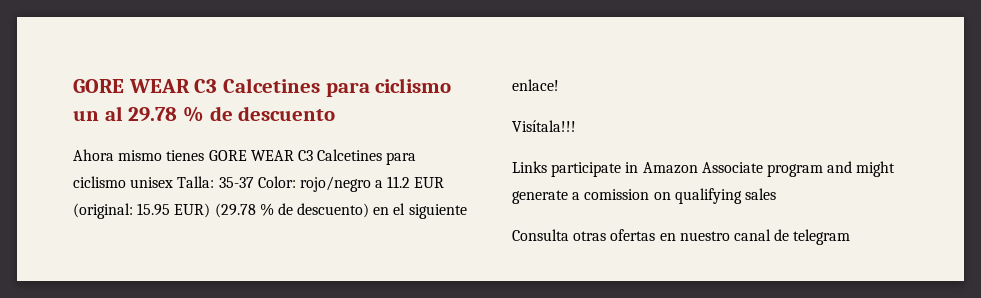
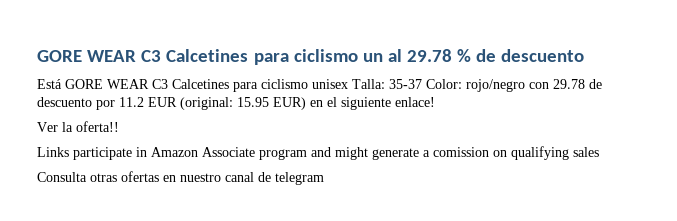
[73,149,205,161] Ahora mismo tienes -> [37,79,62,89] Está
[375,180,384,188] a -> [529,79,602,89] [37,97,115,110] con 29.78 de descuento por
[214,203,370,218] (29.78 % de descuento) -> (306, 103) none
[512,120,576,132] Visítala!!! -> [37,121,119,132] Ver la oferta!!

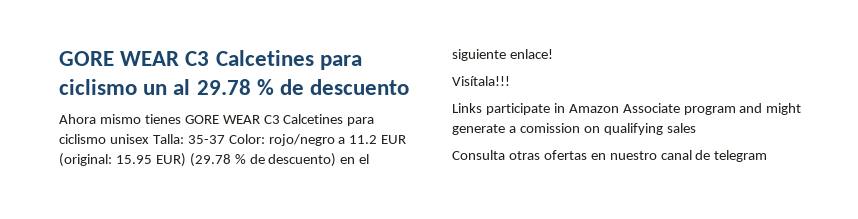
[37,79,62,89] Está -> [59,114,181,124] Ahora mismo tienes
[529,79,602,89] [37,97,115,110] con 29.78 de descuento por -> [338,137,346,144] a
(306, 103) none -> [189,153,337,167] (29.78 % de descuento)
[37,121,119,132] Ver la oferta!! -> [452,76,510,86] Visítala!!!

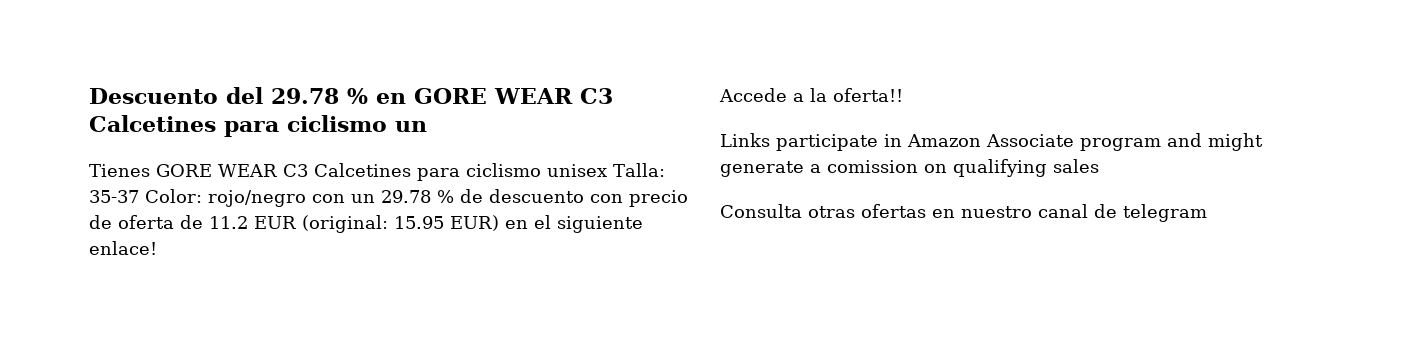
(59, 58) none -> [89,87,406,104] Descuento del 29.78 % en
[173,79,410,95] [59,114,181,124] al 29.78 % de descuento // Ahora mismo tienes -> [89,164,150,177] // Tienes
[338,137,346,144] a -> [312,189,688,207] [89,215,203,229] con un 29.78 % de descuento con precio de oferta de
[189,153,337,167] (29.78 % de descuento) -> (499, 223) none
[452,76,510,86] Visítala!!! -> [719,88,903,102] Accede a la oferta!!

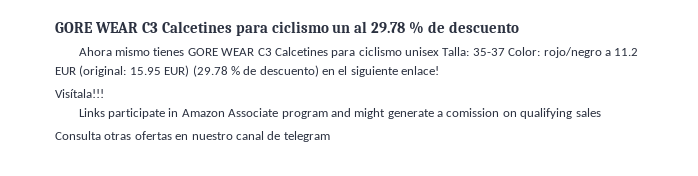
[89,87,406,104] Descuento del 29.78 % en -> (55, 27) none
[89,164,150,177] // Tienes -> [354,21,520,34] [78,47,185,56] al 29.78 % de descuento // Ahora mismo tienes
[312,189,688,207] [89,215,203,229] con un 29.78 % de descuento con precio de oferta de -> [604,50,611,56] a
(499, 223) none -> [192,65,319,77] (29.78 % de descuento)
[719,88,903,102] Accede a la oferta!! -> [55,89,104,98] Visítala!!!

